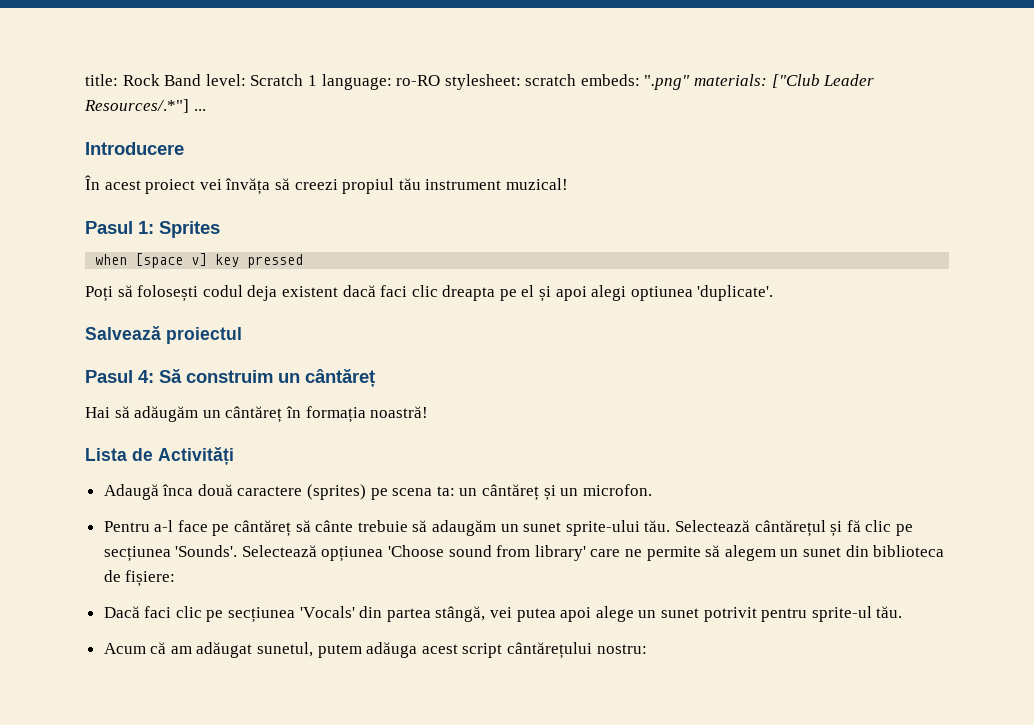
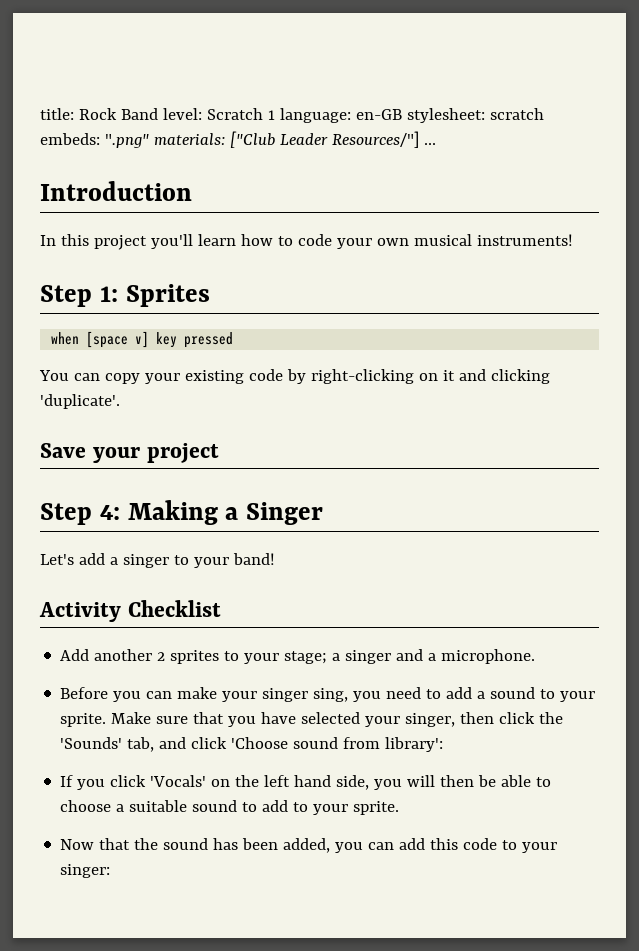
[396,75,441,86] ro-RO -> [355,109,402,120] en-GB
[84,99,189,113] Resources/.*"] -> [331,131,419,148] Resources/"]
[85,142,184,155] [85,175,568,195] [85,221,133,234] Introducere // În acest proiect vei învăța să creezi propiul tău instrument muzical! // Pasul -> [40,181,192,201] [40,234,573,250] [40,285,92,307] Introduction // In this project you'll learn how to code your own musical instruments! // Step
[85,285,774,302] [85,326,242,344] [85,369,375,387] [85,406,429,423] [85,447,234,465] [103,484,652,501] [103,520,913,537] [103,545,945,562] [103,570,176,587] [103,606,903,623] [103,642,647,659] Poți să folosești codul deja existent dacă faci clic dreapta pe el și apoi alegi optiunea 'duplicate'. // Salvează proiectul // Pasul 4: Să construim un cântăreț // Hai să adăugăm un cântăreț în formația noastră! // Lista de Activități // Adaugă înca două caractere (sprites) pe scena ta: un cântăreț și un microfon. // Pentru a-l face pe cântăreț să cânte trebuie să adaugăm un sunet sprite-ului tău. Selectează cântărețul și fă clic pe secțiunea 'Sounds'. Selectează opțiunea 'Choose sound from library' care ne permite să alegem un sunet din biblioteca de fișiere: // Dacă faci clic pe secțiunea 'Vocals' din partea stângă, vei putea apoi alege un sunet potrivit pentru sprite-ul tău. // Acum că am adăugat sunetul, putem adăuga acest script cântărețului nostru: -> [39,369,550,384] [40,394,120,409] [40,443,219,463] [40,500,324,525] [40,553,275,568] [39,600,221,622] [60,649,536,664] [60,687,596,702] [60,712,564,727] [60,737,444,752] [60,775,552,790] [60,800,400,815] [60,838,558,853] [60,864,111,878] You can copy your existing code by right-clicking on it and clicking 'duplicate'. // Save your project // Step 4: Making a Singer // Let's add a singer to your band! // Activity Checklist // Add another 2 sprites to your stage; a singer and a microphone. // Before you can make your singer sing, you need to add a sound to your sprite. Make sure that you have selected your singer, then click the 'Sounds' tab, and click 'Choose sound from library': // If you click 'Vocals' on the left hand side, you will then be able to choose a suitable sound to add to your sprite. // Now that the sound has been added, you can add this code to your singer:

